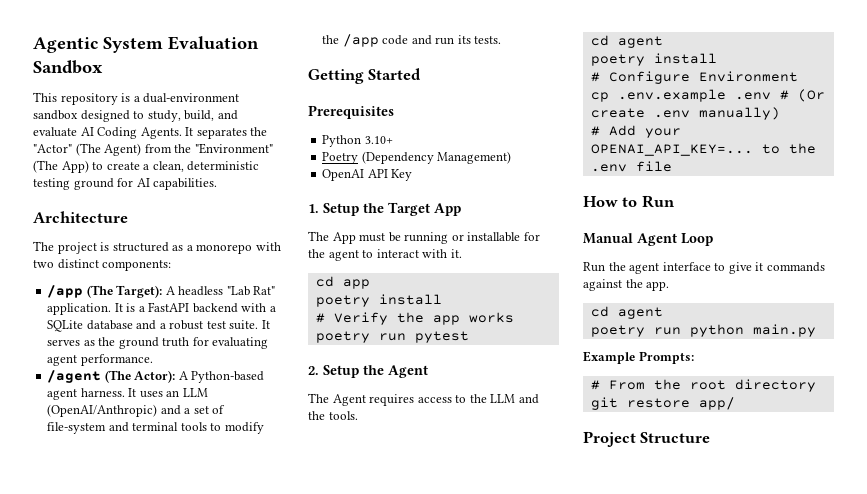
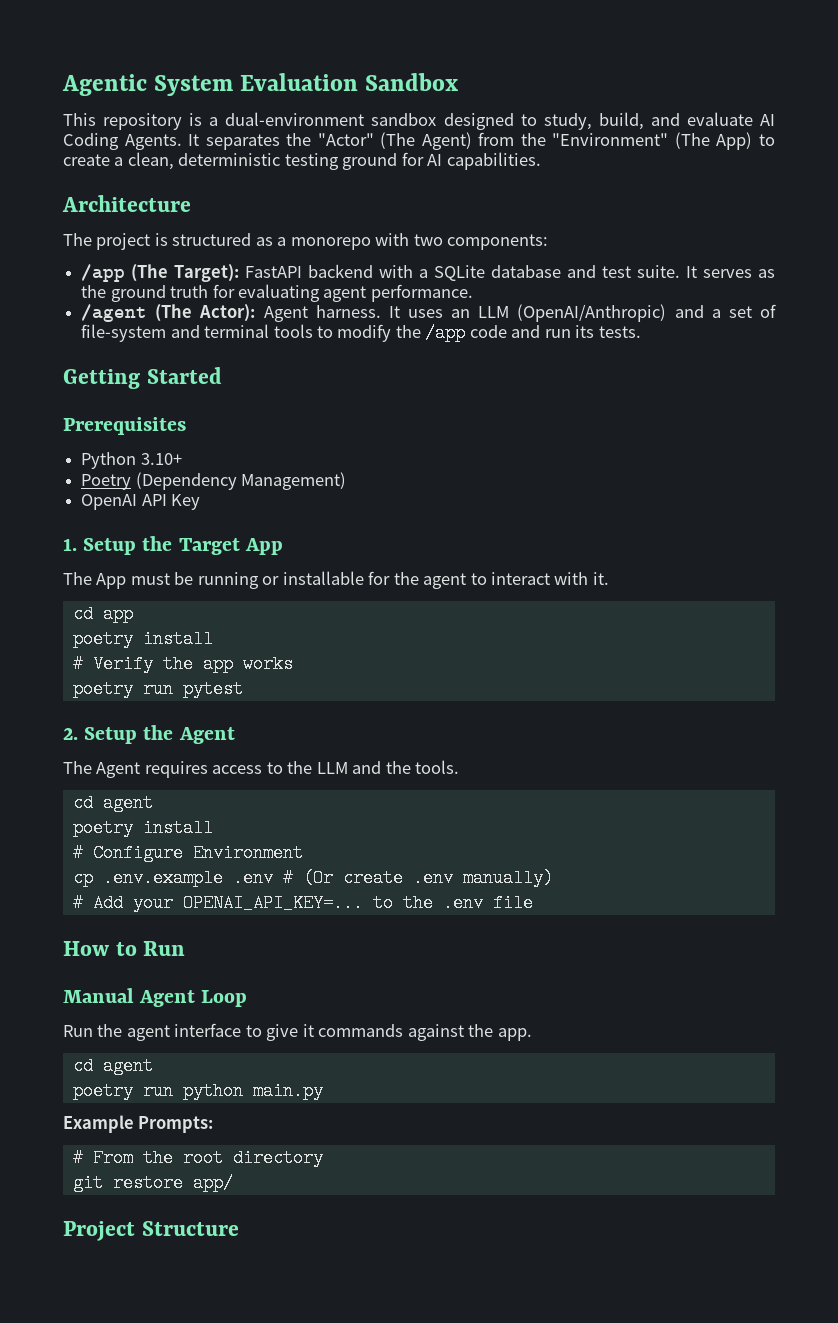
[57,259,99,269] distinct -> (443, 240) none
[165,286,276,296] [47,303,145,315] A headless "Lab Rat" application. It is a -> (240, 273) none
[159,320,204,330] a robust -> (597, 271) none
[178,371,265,383] [47,389,78,400] A Python-based agent -> [263,306,308,322] Agent

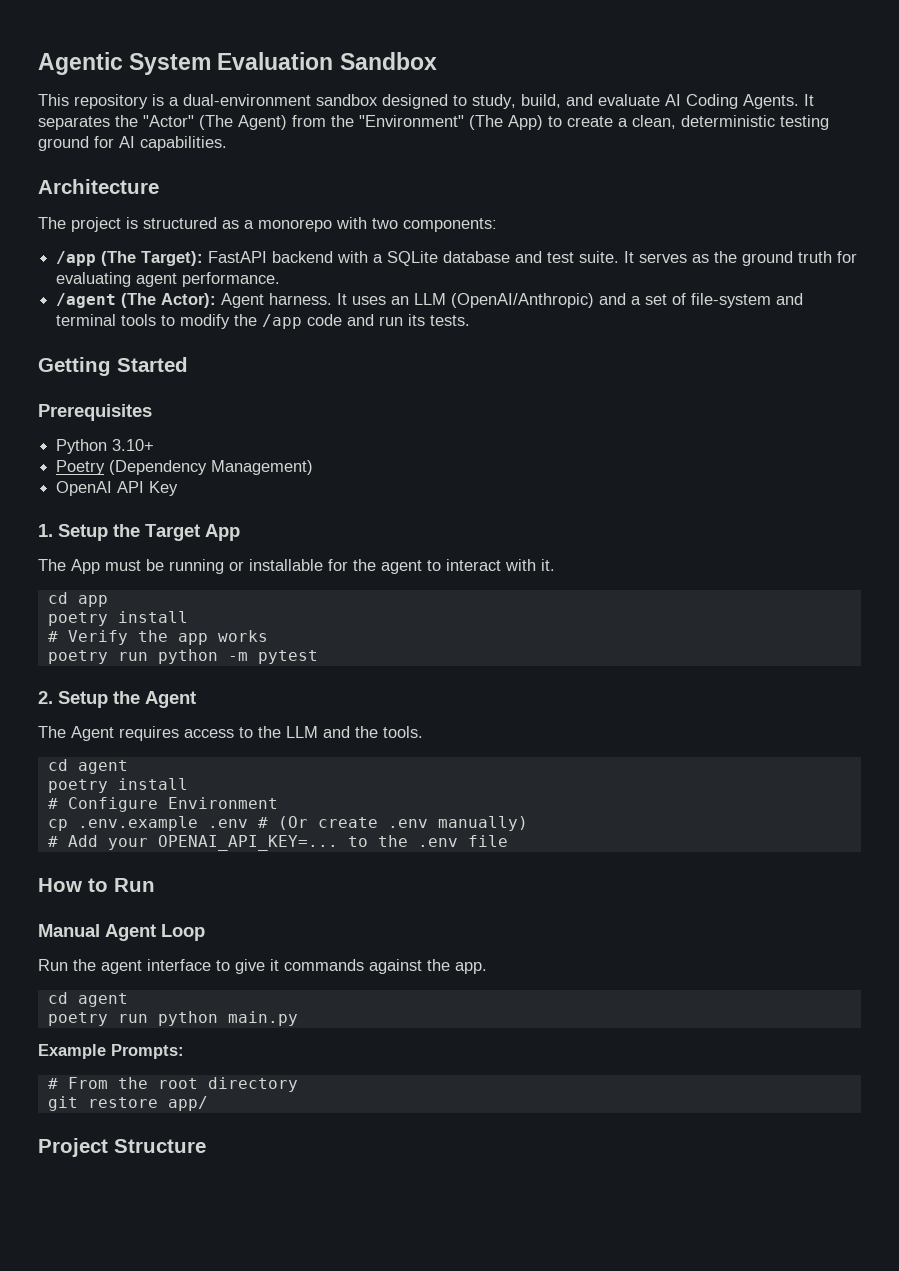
(173, 689) none -> [157,649,248,664] python -m

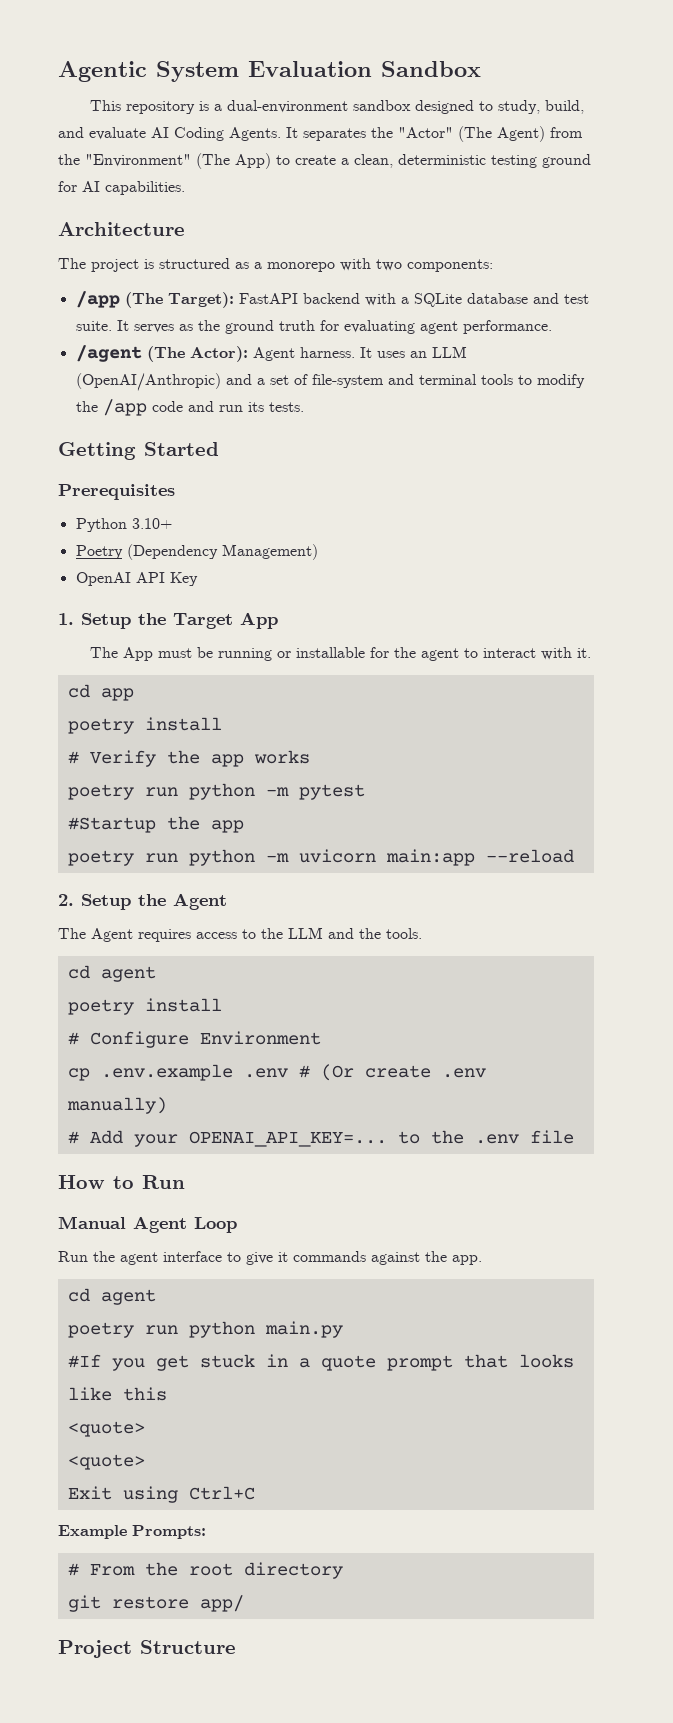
(318, 657) none -> [67,816,244,833] [67,849,574,866] // #Startup the app // poetry run python -m uvicorn main:app --reload
(298, 1018) none -> [67,1354,574,1371] [67,1387,167,1401] [67,1421,145,1437] [67,1454,145,1470] [67,1486,255,1503] // #If you get stuck in a quote prompt that looks like this // <quote> // <quote> // Exit using Ctrl+C

